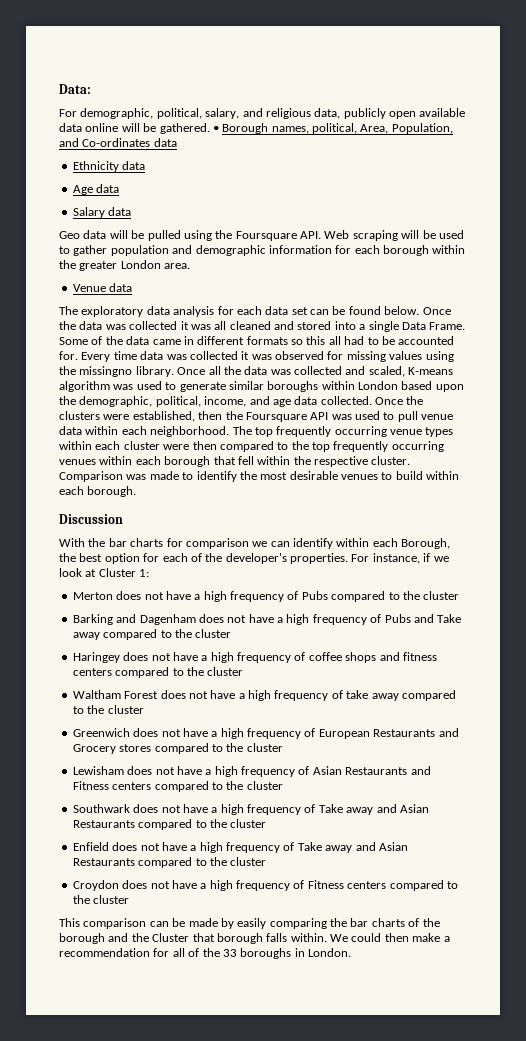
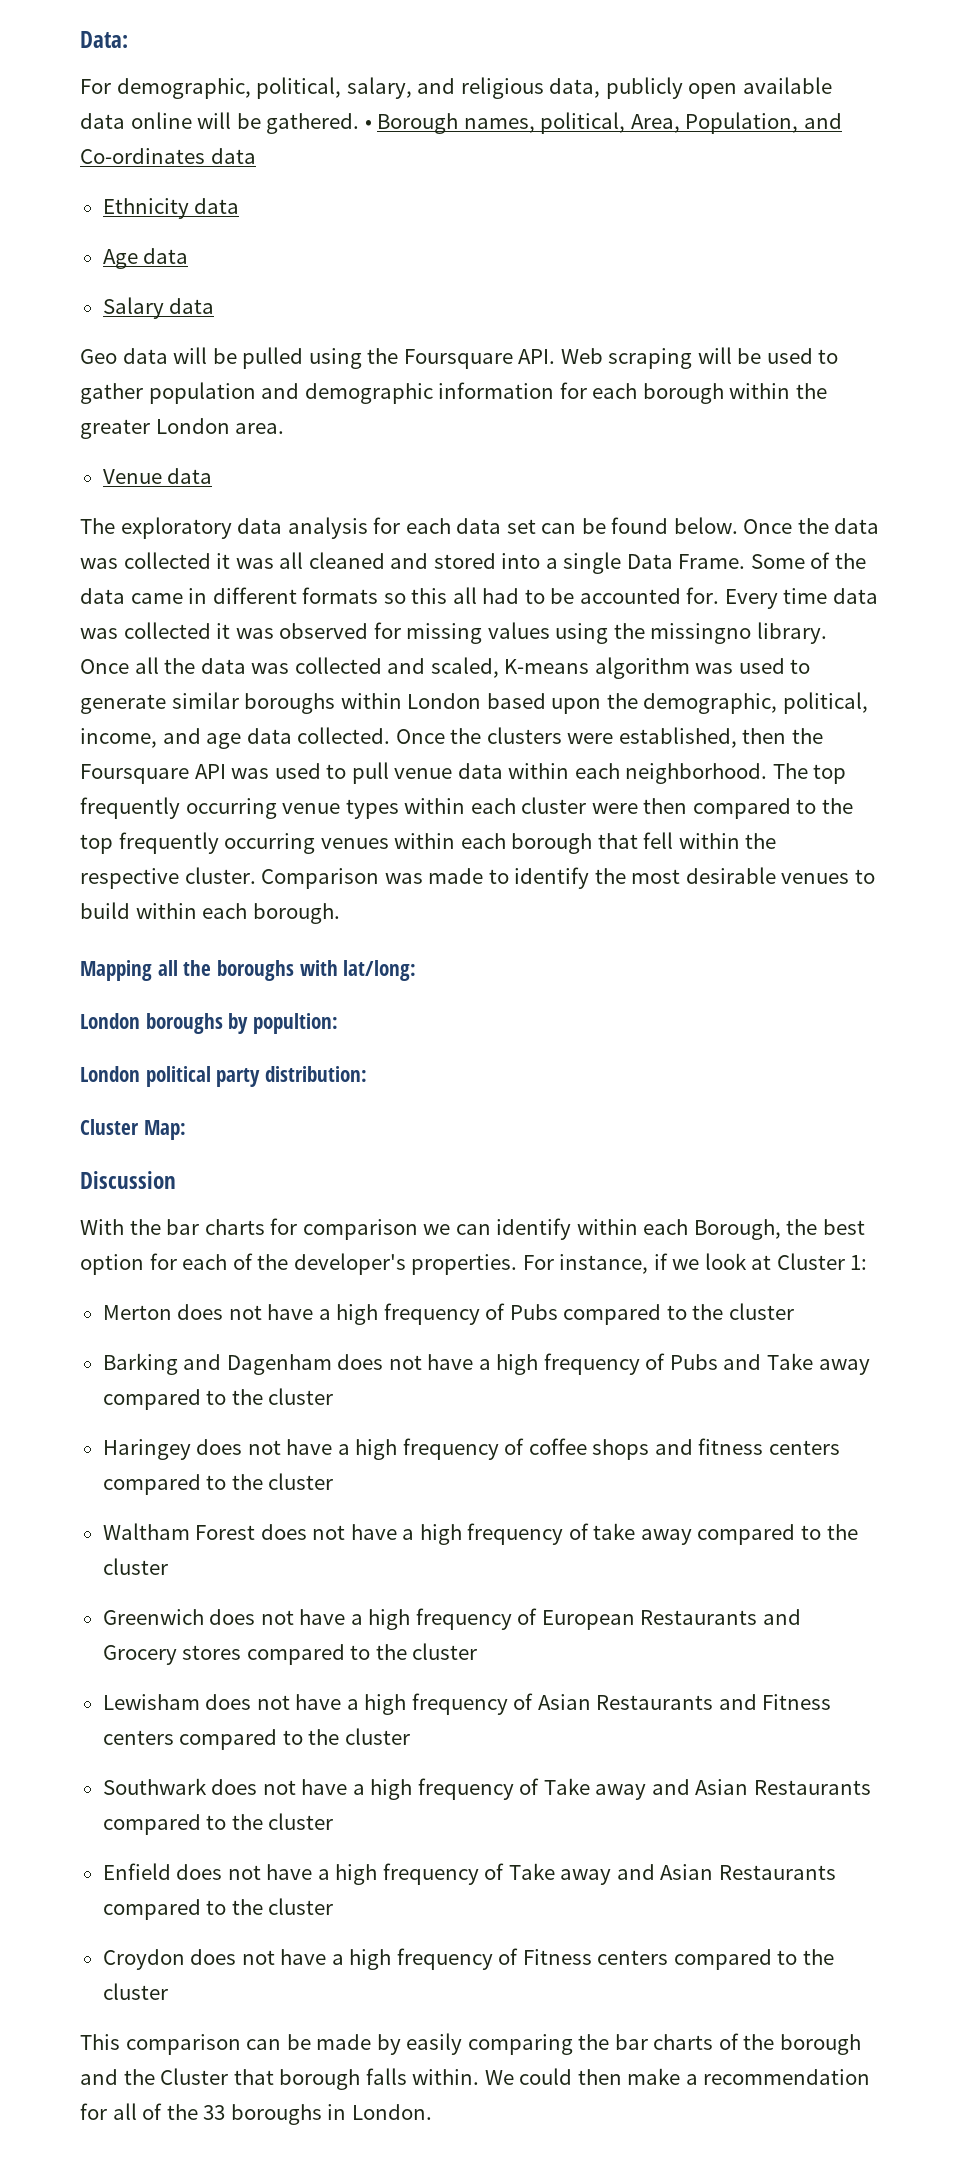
(137, 491) none -> [80,960,417,981] [80,1013,339,1034] [80,1066,368,1087] [80,1119,186,1140] // Mapping all the boroughs with lat/long: // London boroughs by popultion: // London political party distribution: // Cluster Map:

